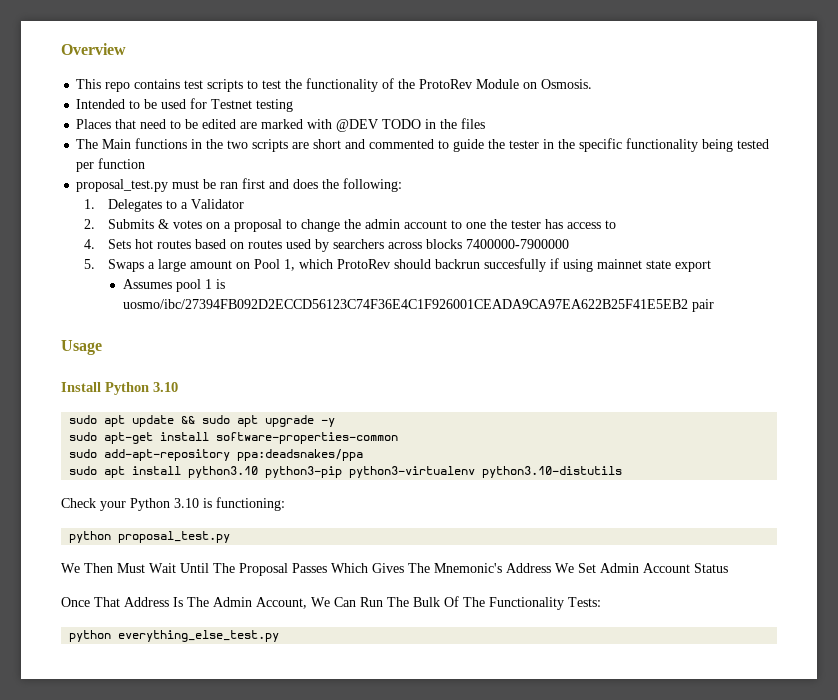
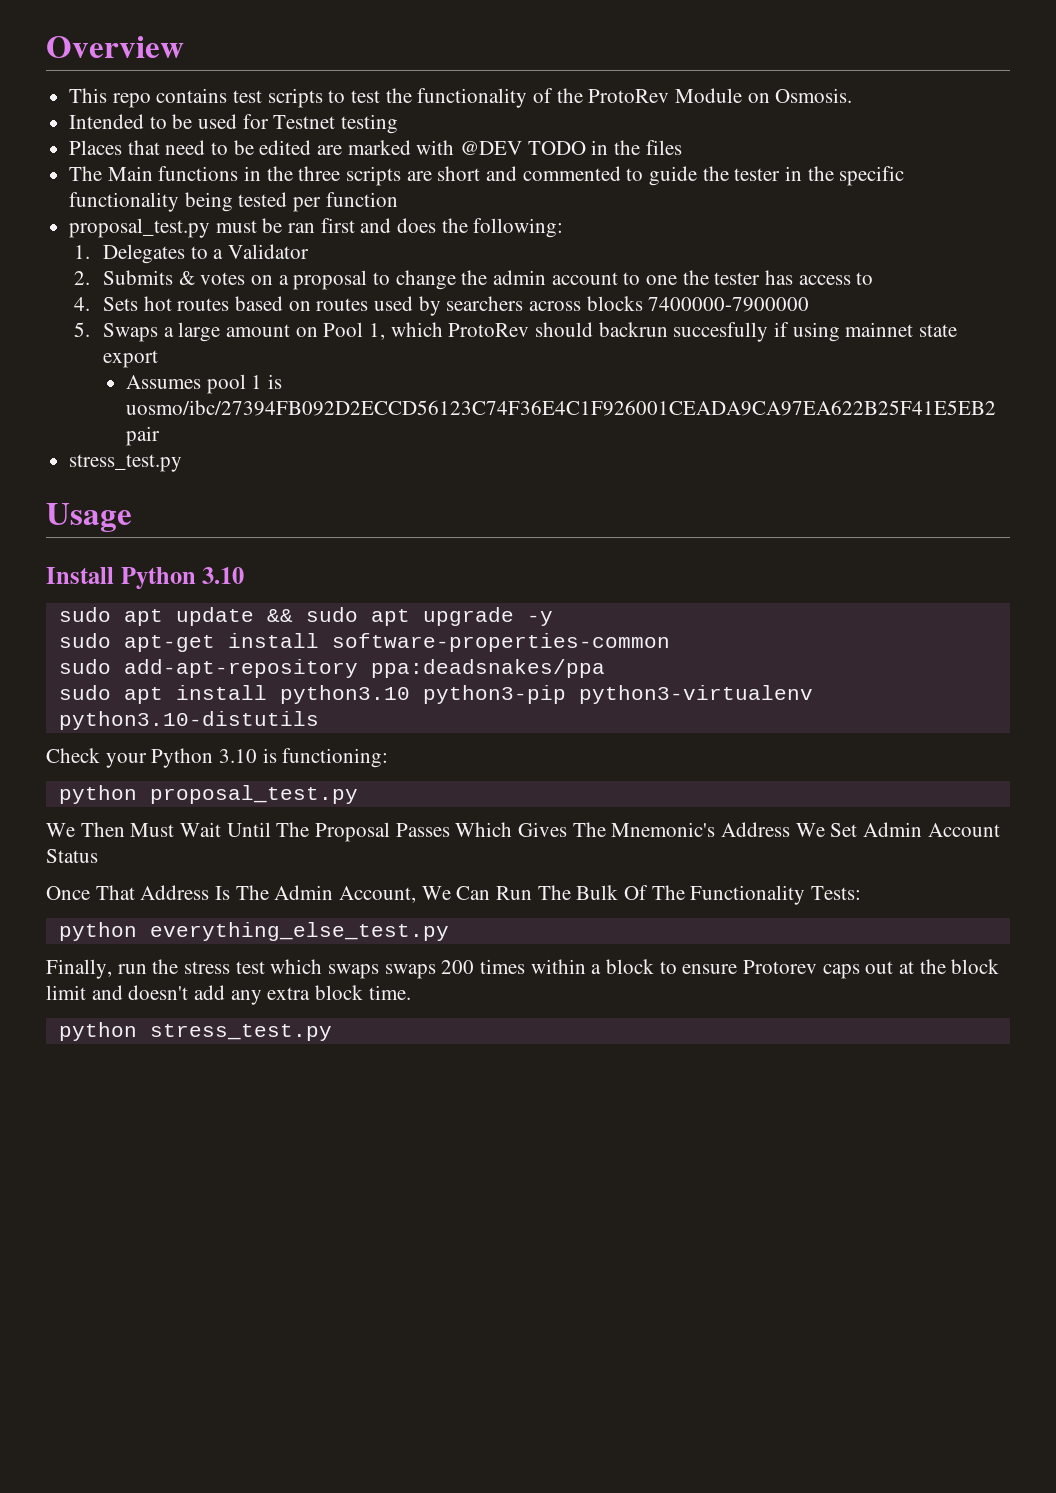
[227,140,249,149] two -> [298,166,341,181] three
(715, 305) none -> [69,454,183,472] // stress_test.py
(280, 636) none -> [46,959,1000,979] [46,985,411,1005] [58,1022,332,1041] // Finally, run the stress test which swaps swaps 200 times within a block to ensure Protorev caps out at the block limit and doesn't add any extra block time. // python stress_test.py

